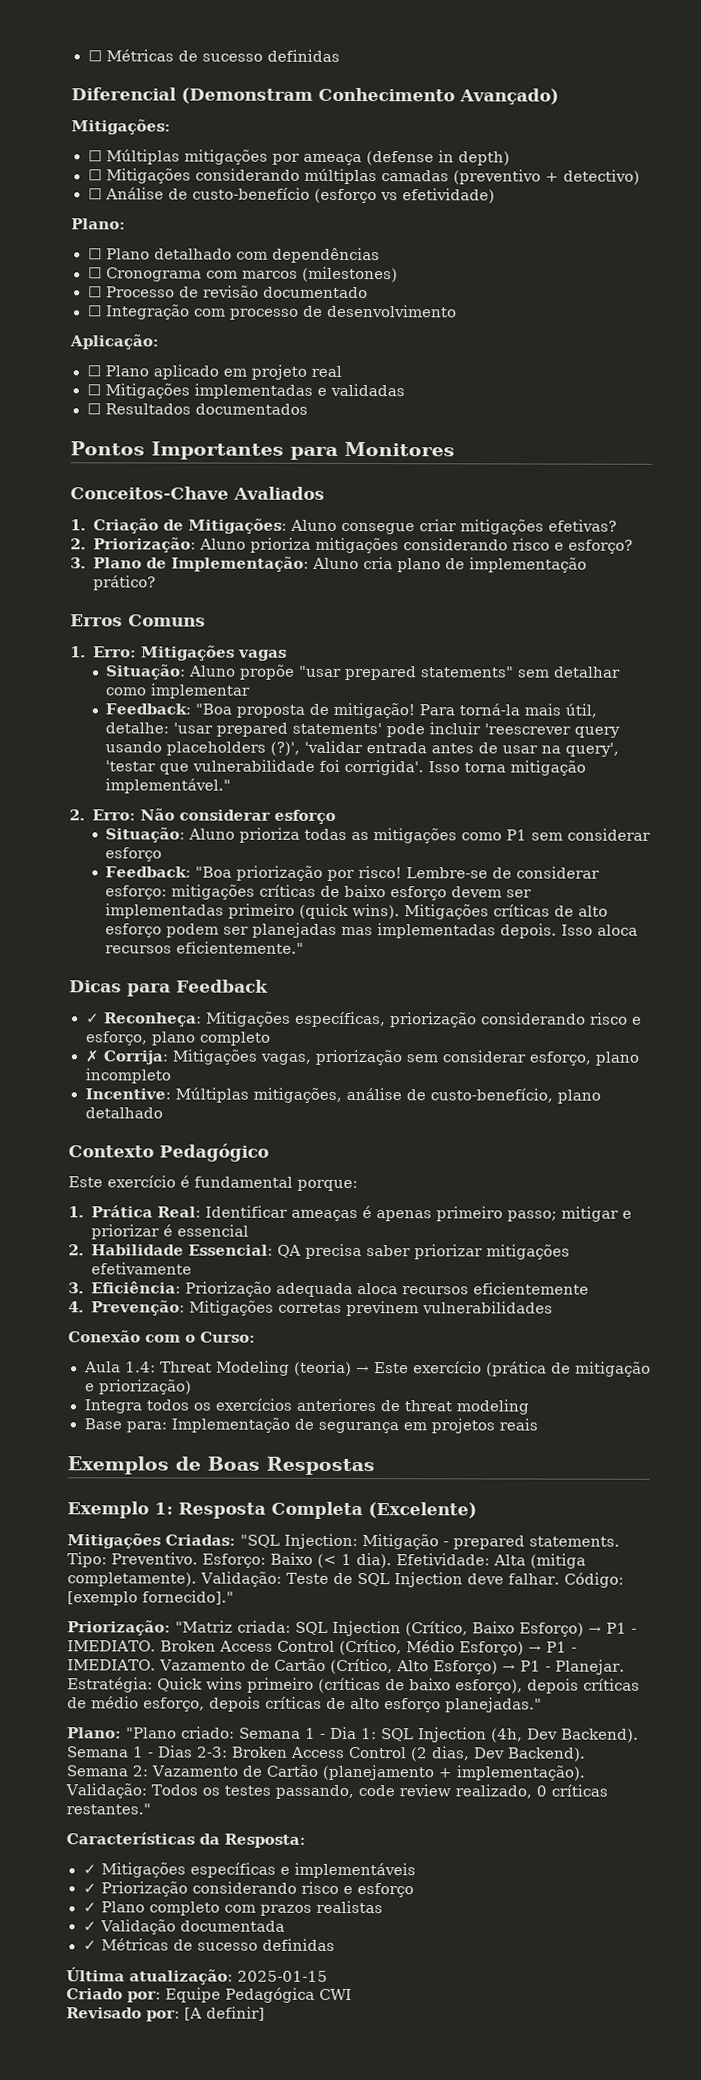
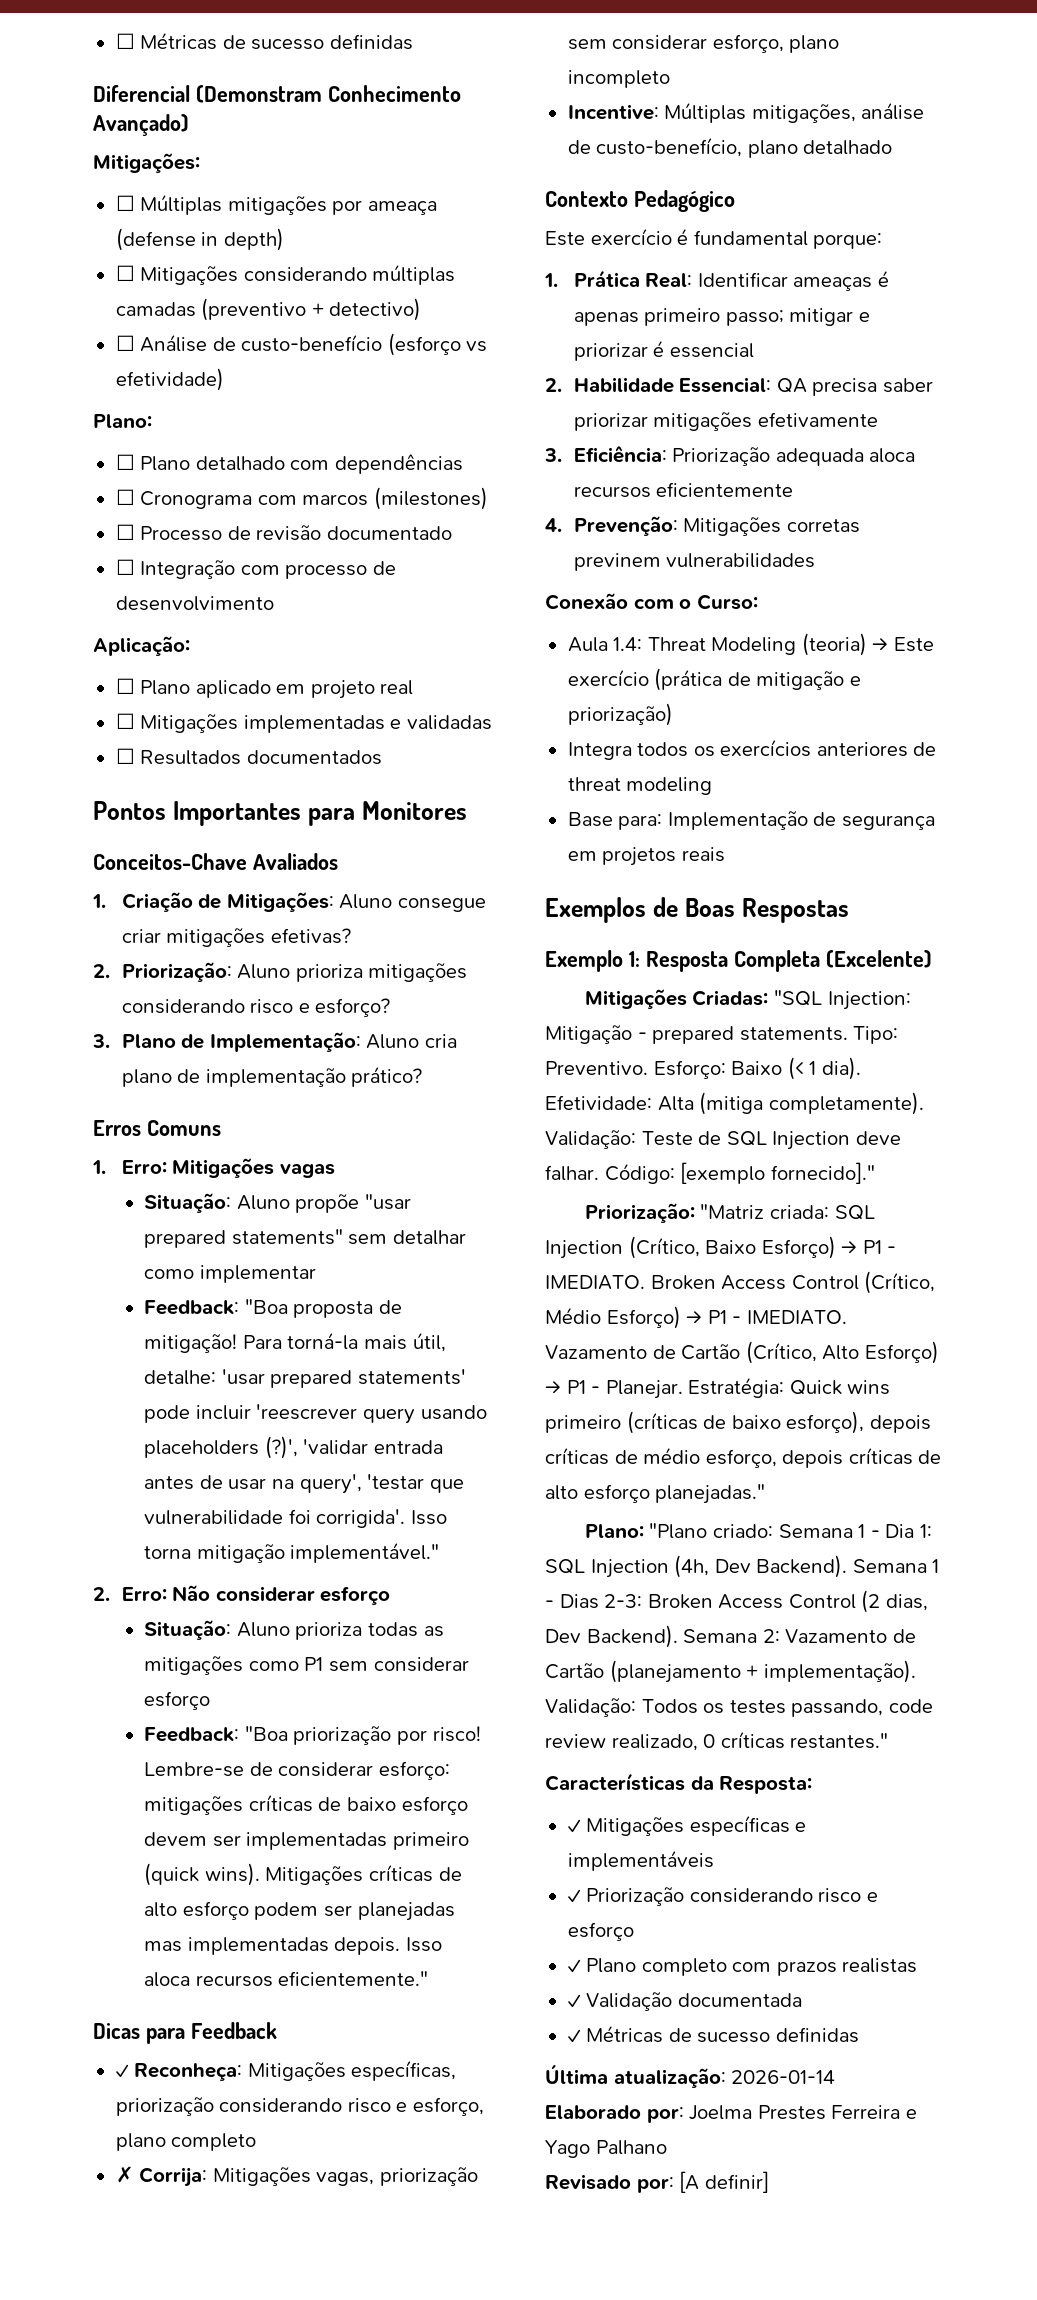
[237,1970,328,1982] [66,1987,352,2003] 2025-01-15 // Criado por: Equipe Pedagógica CWI -> [731,2070,836,2084] [545,2105,917,2123] [545,2140,667,2158] 2026-01-14 // Elaborado por: Joelma Prestes Ferreira e Yago Palhano

